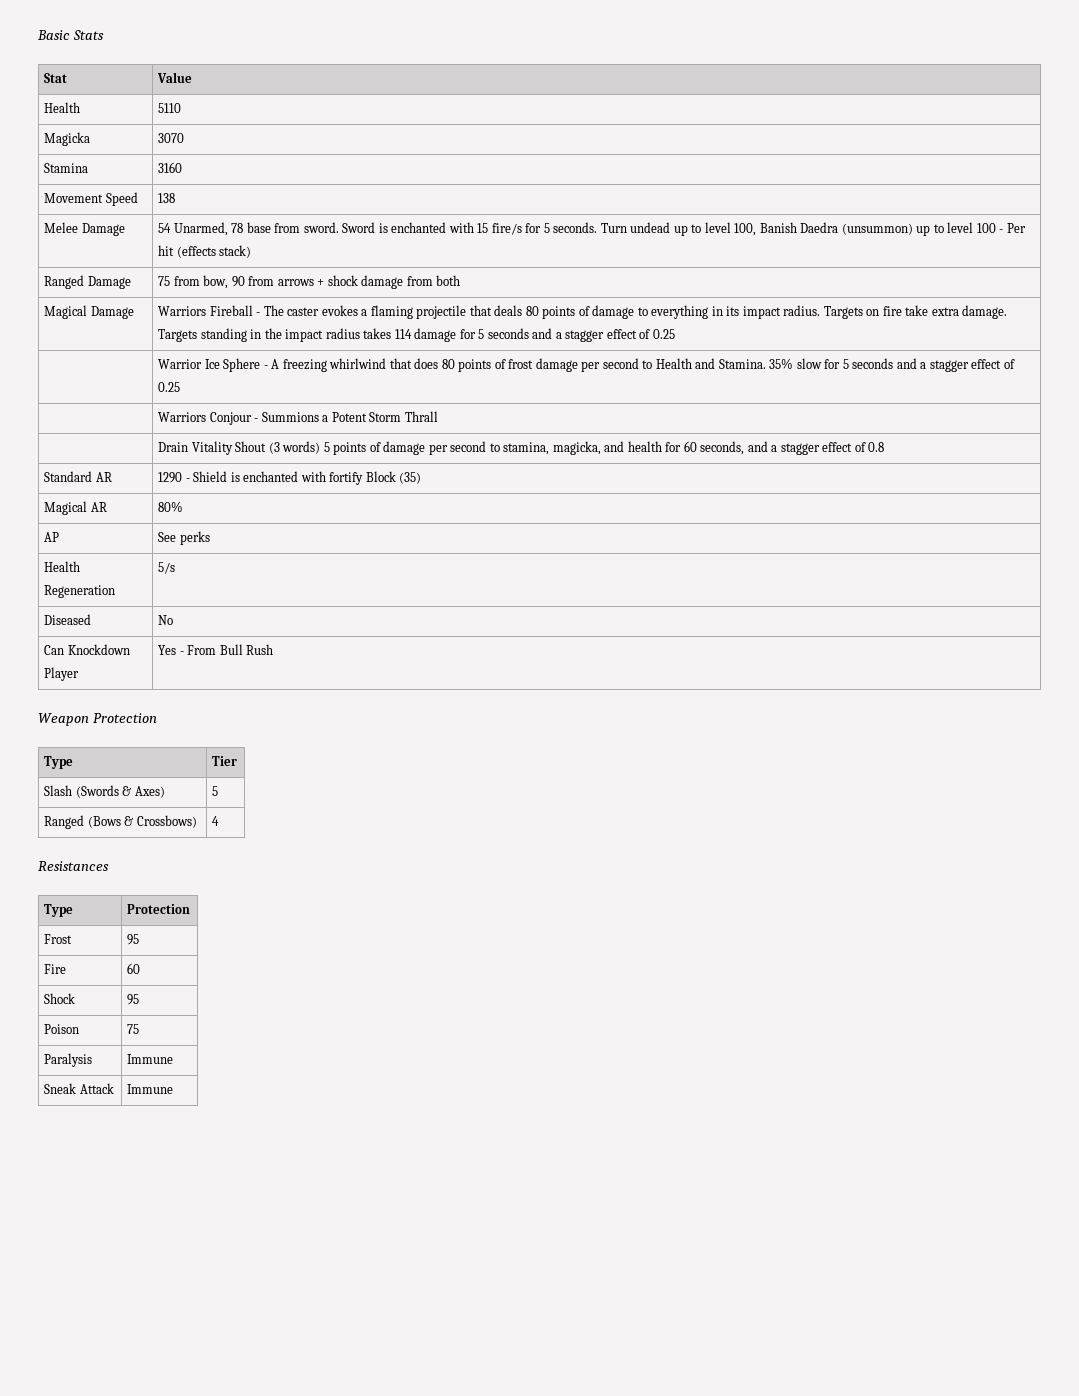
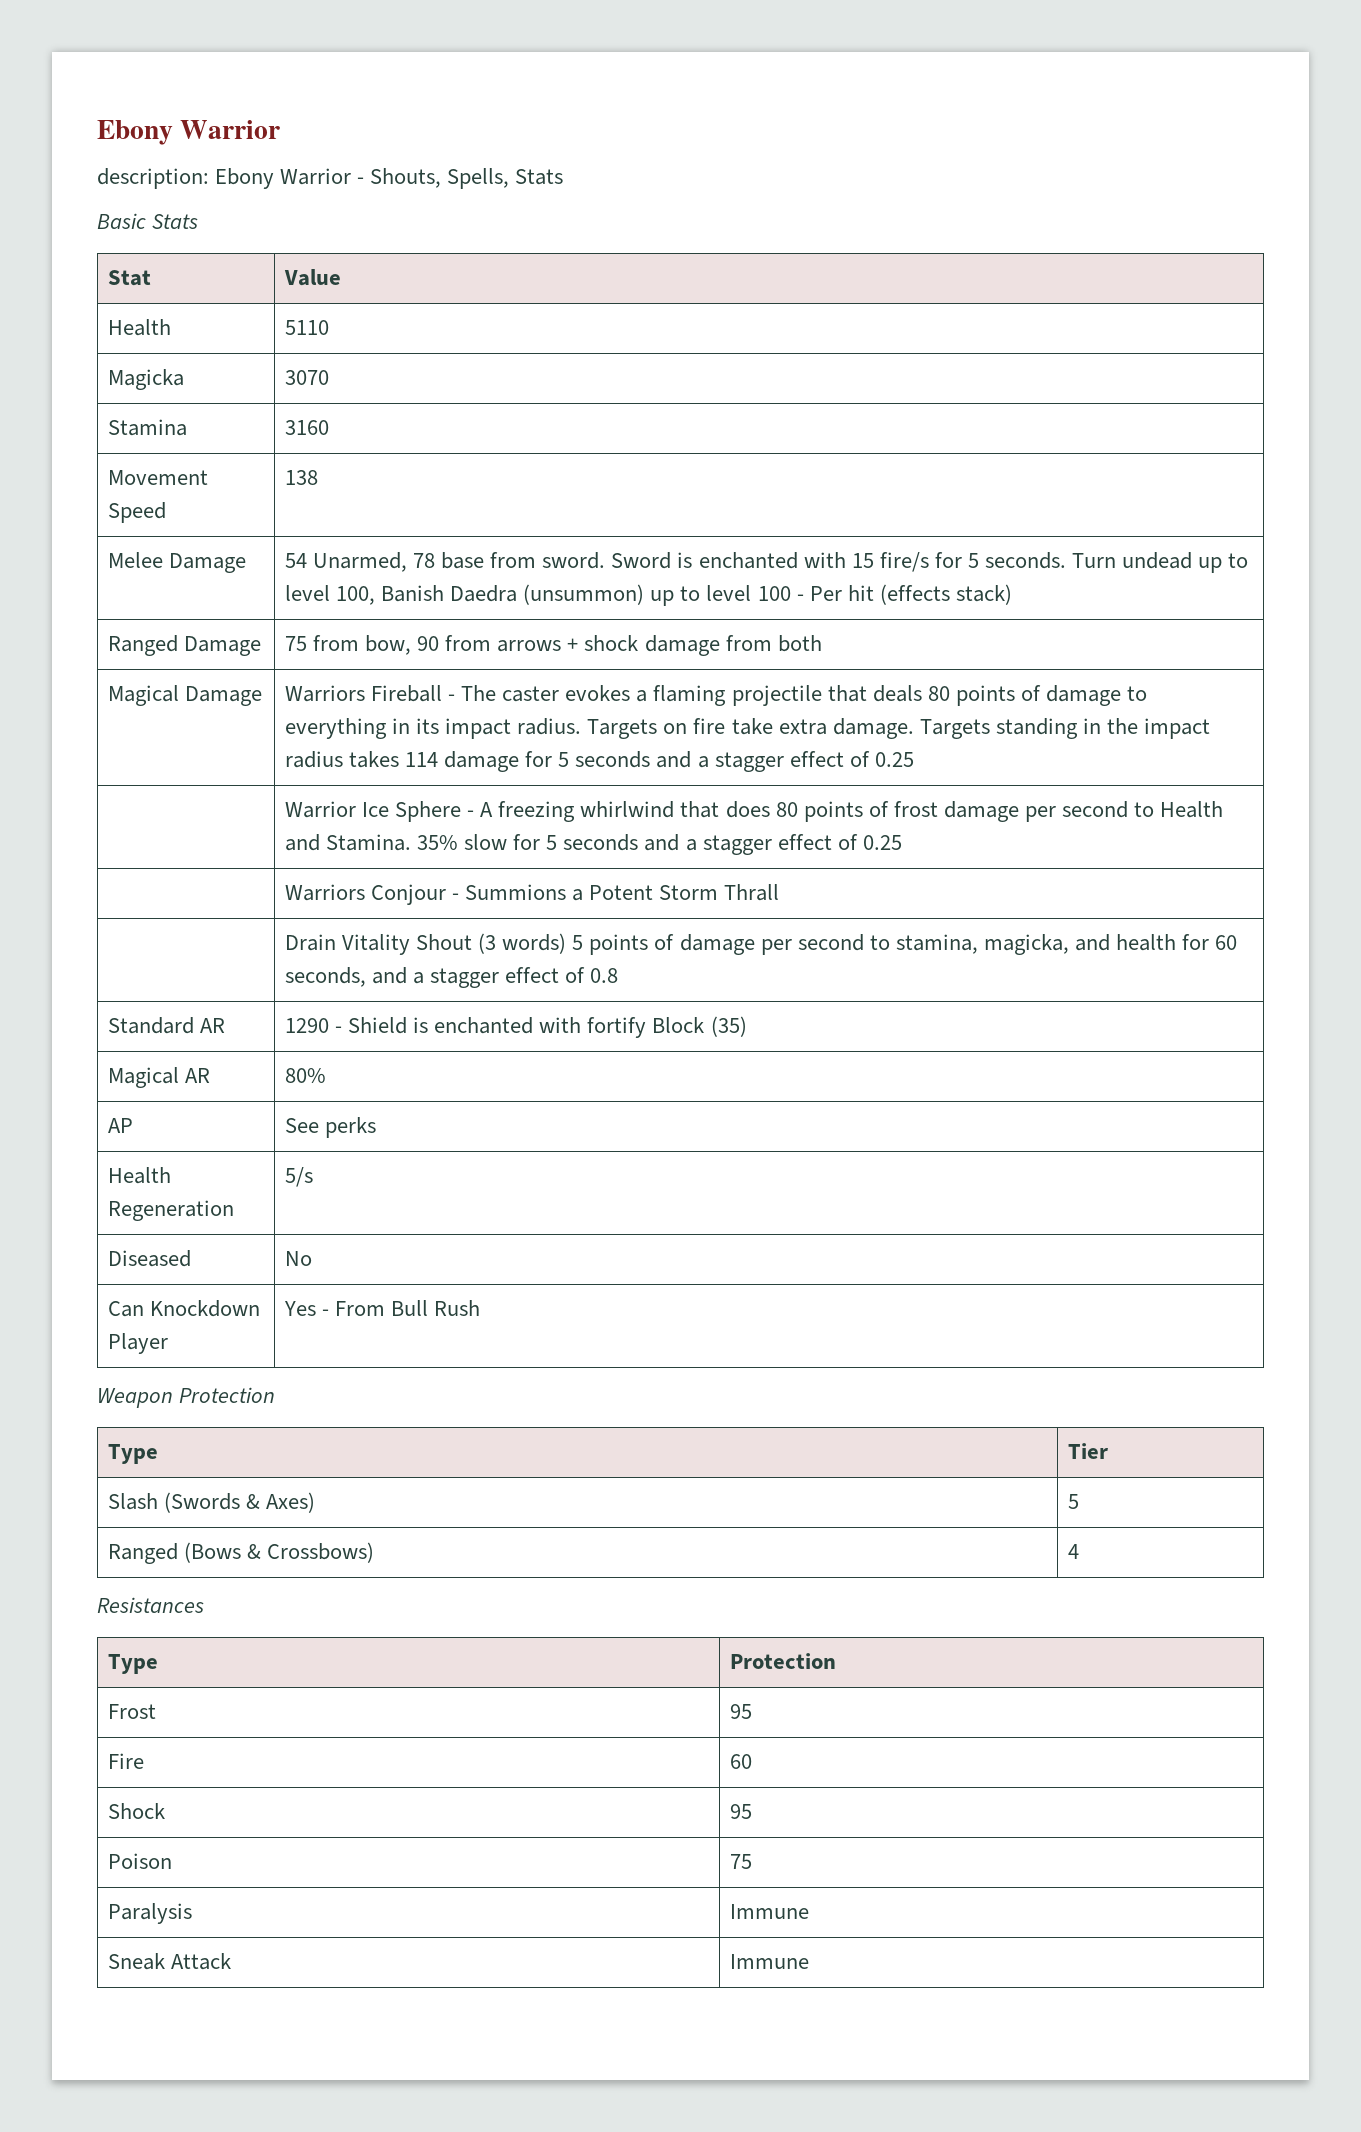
(37, 35) none -> [97,120,281,145] [97,168,564,189] Ebony Warrior // description: Ebony Warrior - Shouts, Spells, Stats //

